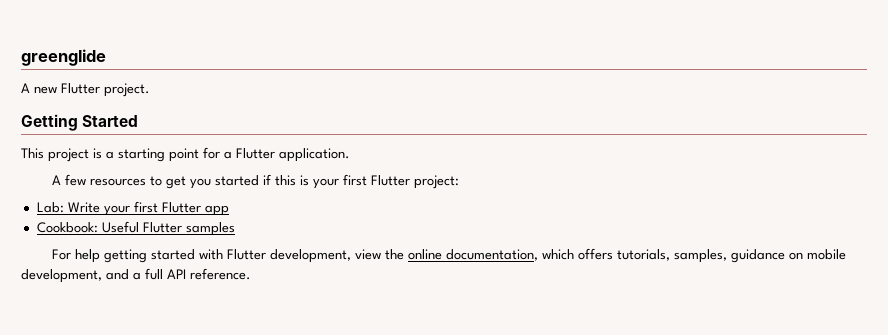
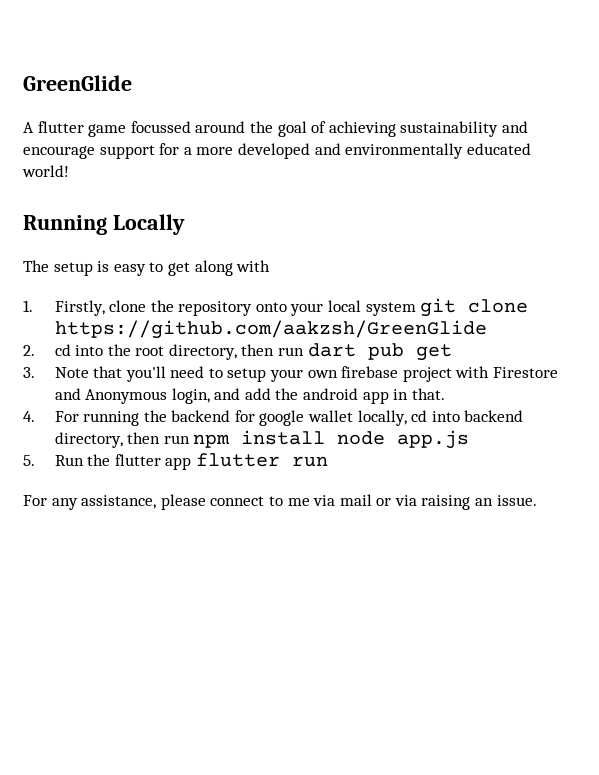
[21,49,106,66] [21,83,150,97] [21,114,139,131] [21,147,350,162] [51,174,459,189] [36,201,229,216] [36,221,235,236] [51,248,846,263] [21,268,251,283] greenglide // A new Flutter project. // Getting Started // This project is a starting point for a Flutter application. // A few resources to get you started if this is your first Flutter project: // Lab: Write your first Flutter app // Cookbook: Useful Flutter samples // For help getting started with Flutter development, view the online documentation, which offers tutorials, samples, guidance on mobile development, and a full API reference. -> [23,75,132,91] [23,121,528,137] [23,143,531,159] [22,165,69,177] [23,214,185,235] [23,260,271,276] [23,298,529,317] [54,320,487,339] [23,343,452,361] [23,366,558,382] [54,388,445,404] [23,410,524,426] [54,430,470,449] [23,453,328,470] [23,494,537,510] GreenGlide // A flutter game focussed around the goal of achieving sustainability and encourage support for a more developed and environmentally educated world! // Running Locally // The setup is easy to get along with // 1. Firstly, clone the repository onto your local system git clone https://github.com/aakzsh/GreenGlide // 2. cd into the root directory, then run dart pub get // 3. Note that you'll need to setup your own firebase project with Firestore and Anonymous login, and add the android app in that. // 4. For running the backend for google wallet locally, cd into backend directory, then run npm install node app.js // 5. Run the flutter app flutter run // For any assistance, please connect to me via mail or via raising an issue.

